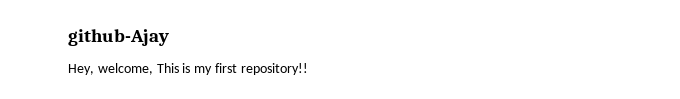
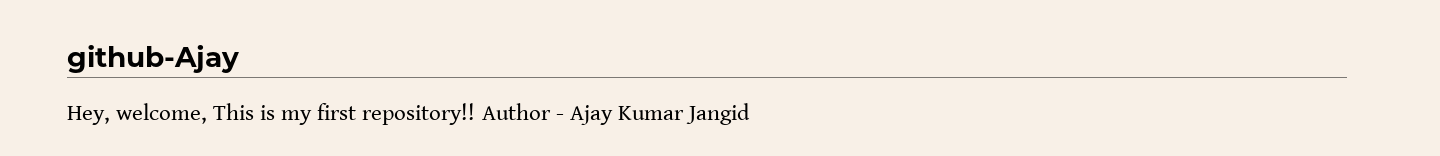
(308, 69) none -> [481,103,750,125] Author - Ajay Kumar Jangid

